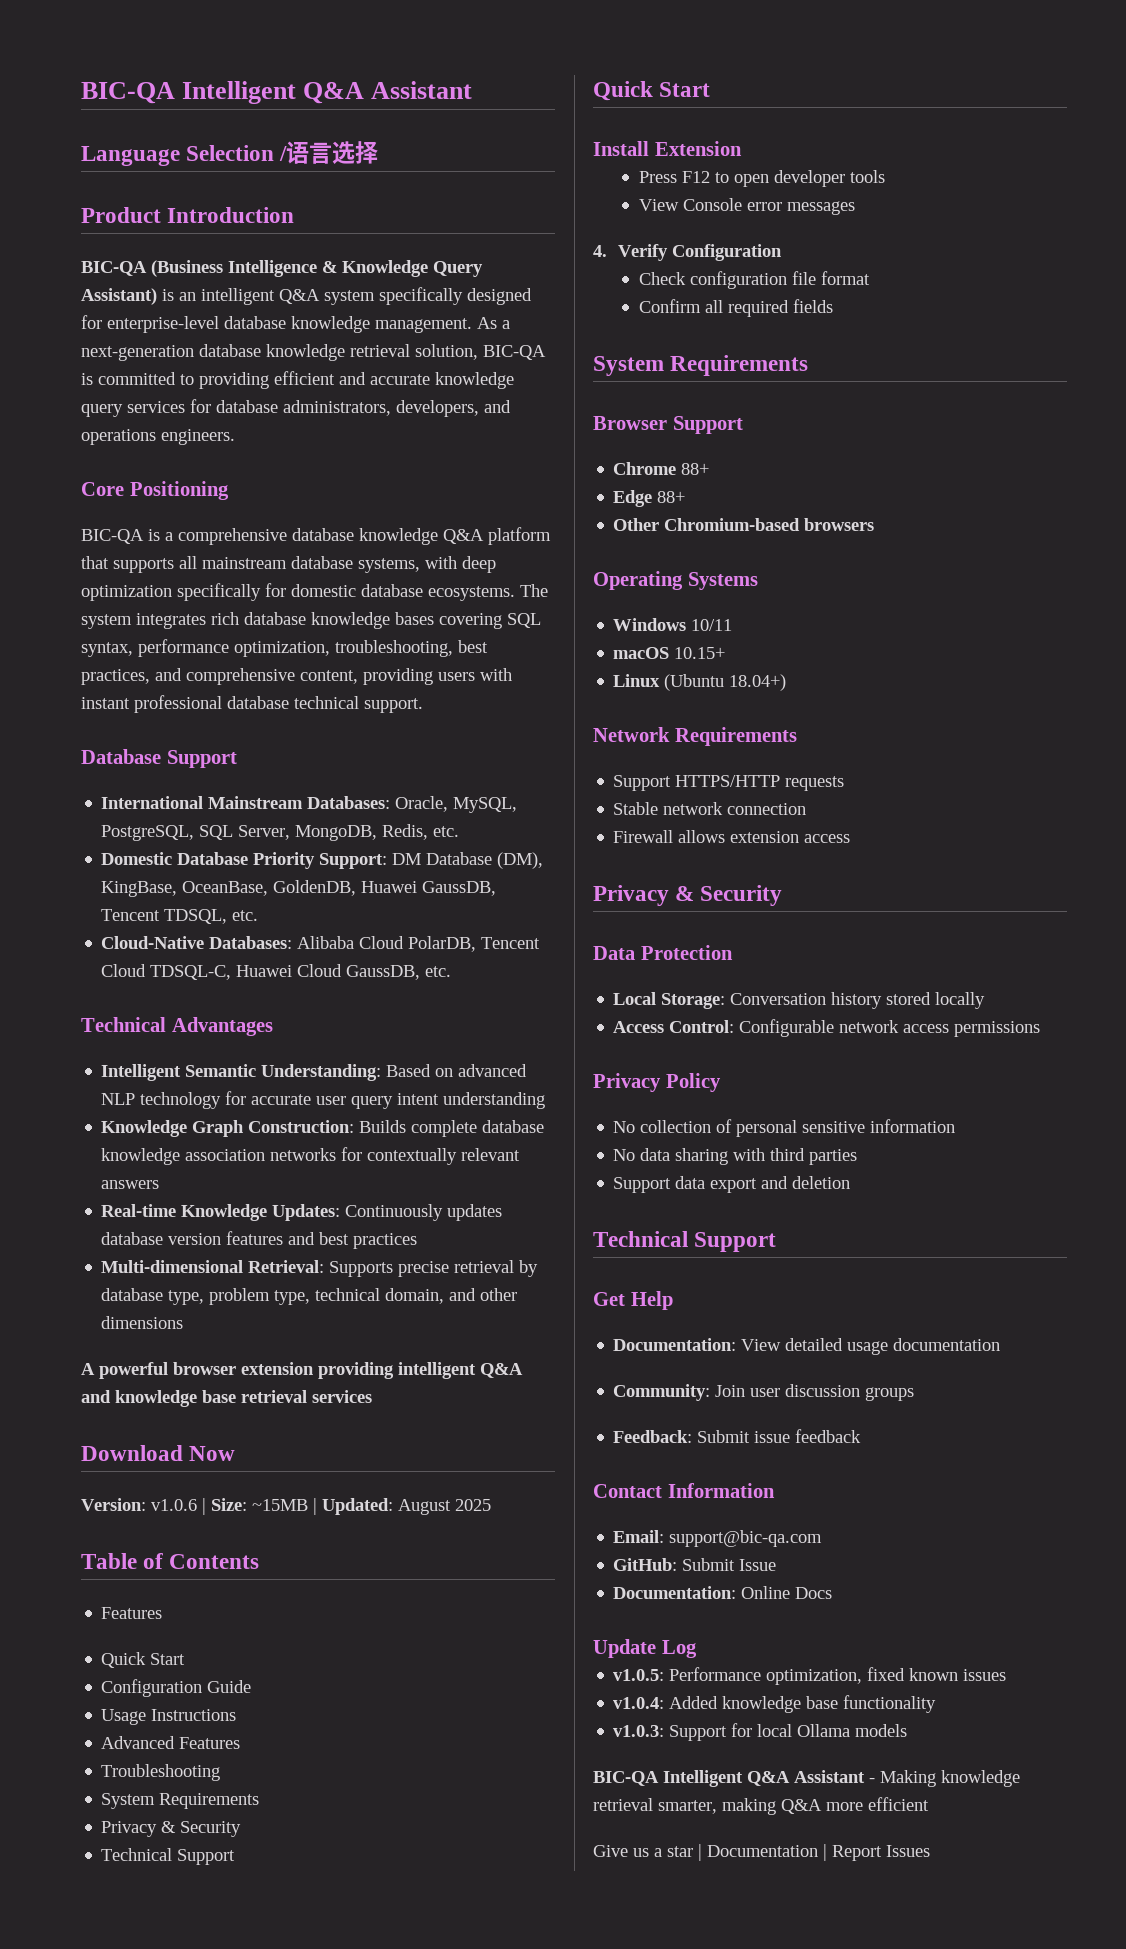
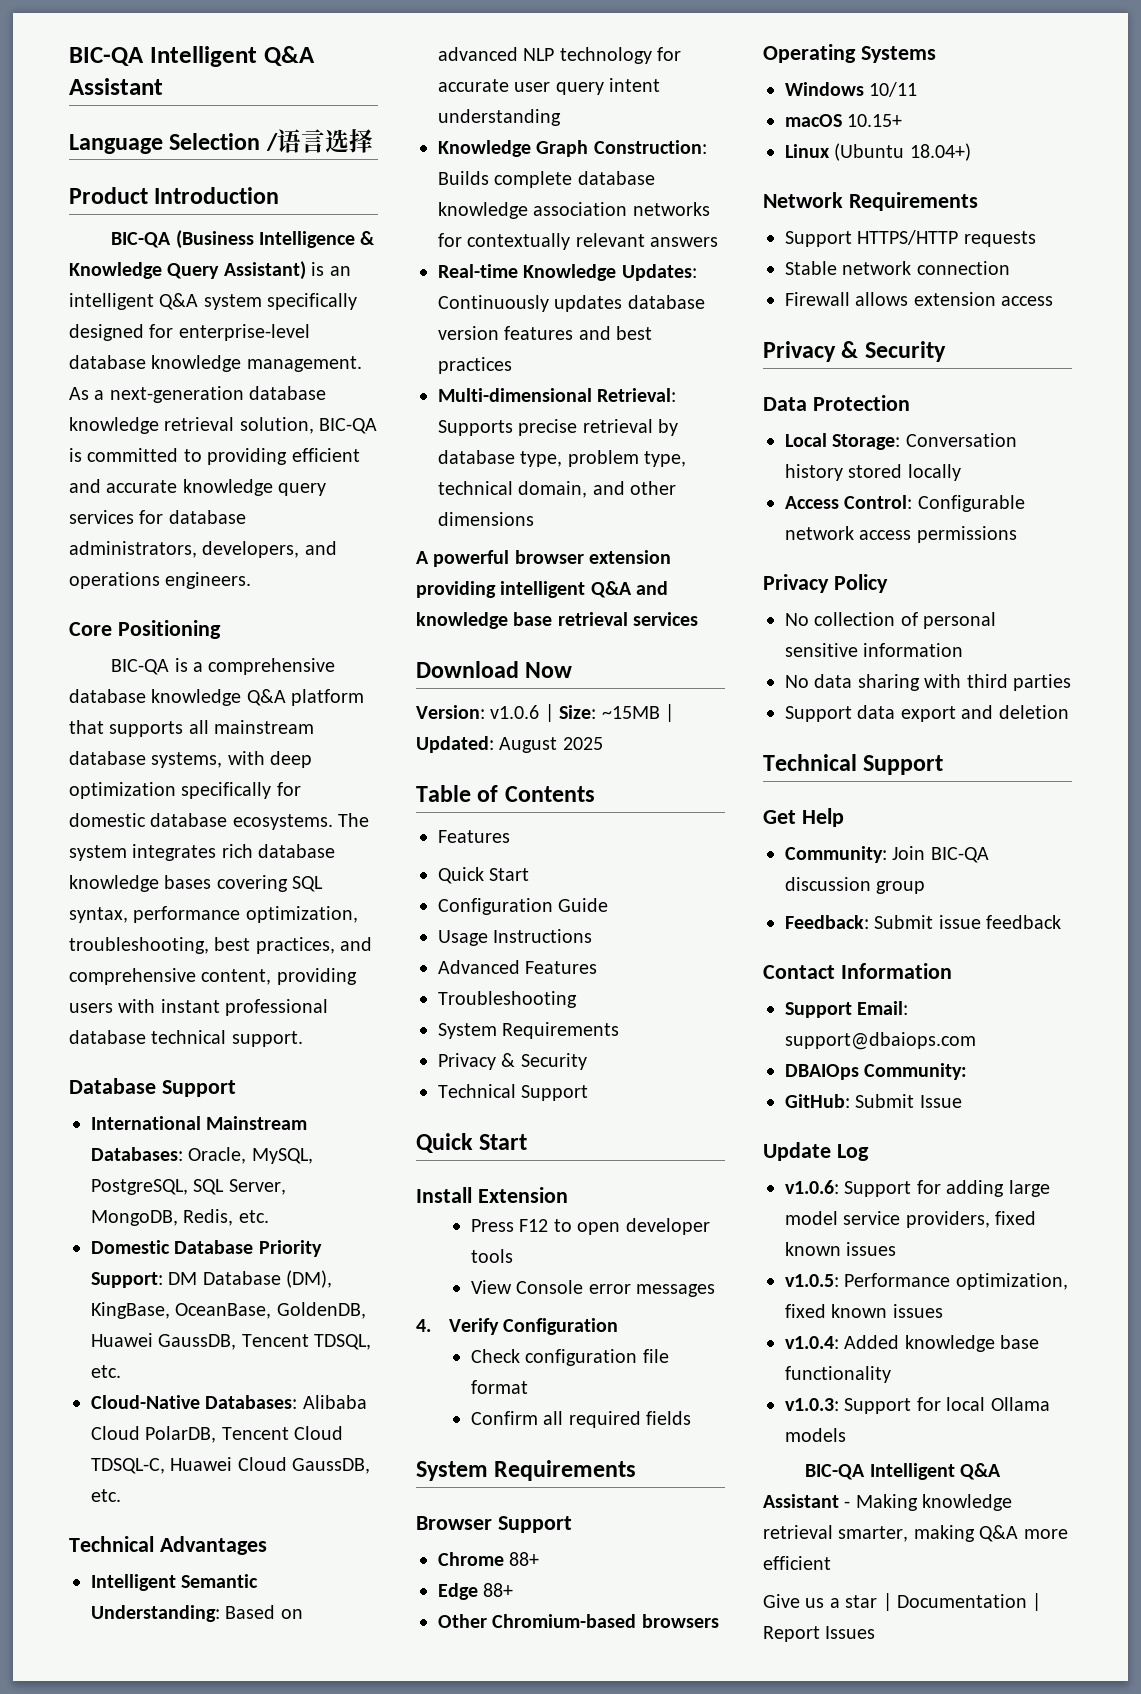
[613,1338,1001,1355] // Documentation: View detailed usage documentation -> (844, 817) none
[750,1384,915,1401] user discussion groups -> [930,847,989,863] [785,877,926,894] BIC-QA discussion group
[613,1530,823,1547] Email: support@bic-qa.com -> [785,1001,909,1018] [785,1032,976,1050] [785,1063,968,1080] Support Email: support@dbaiops.com // DBAIOps Community:
[613,1586,833,1599] // Documentation: Online Docs -> (962, 1101) none
(697, 1649) none -> [785,1180,1050,1197] [785,1211,1037,1228] [785,1242,897,1256] // v1.0.6: Support for adding large model service providers, fixed known issues

